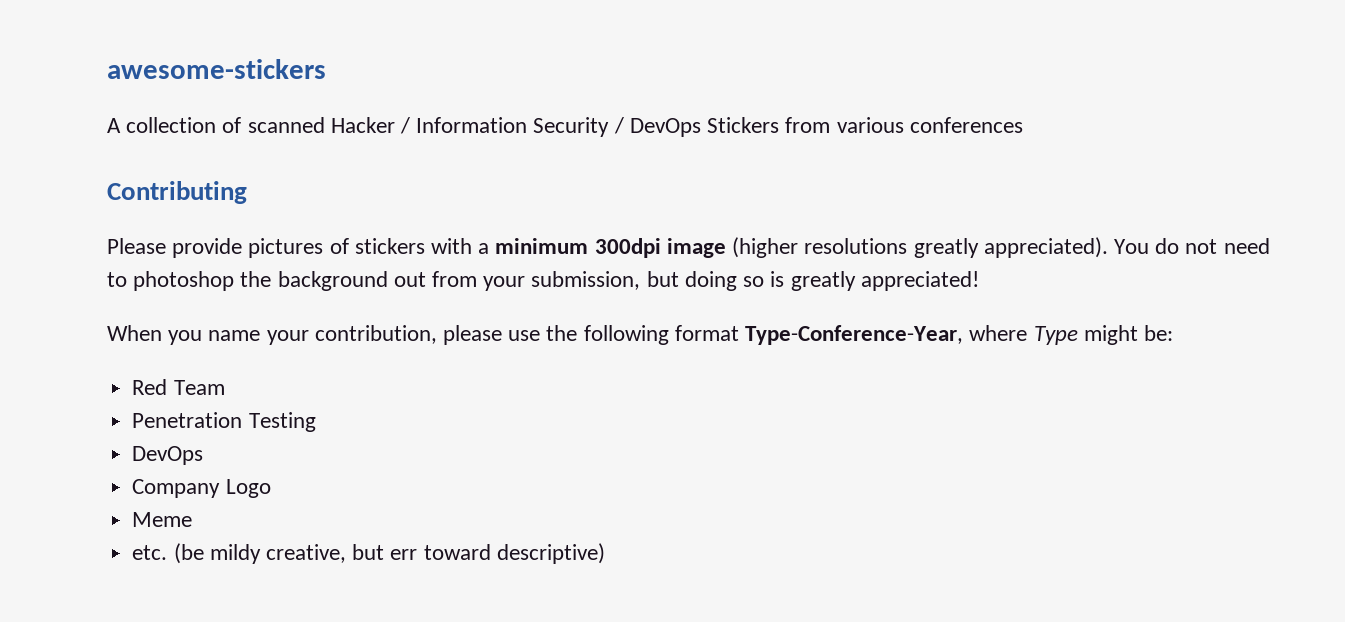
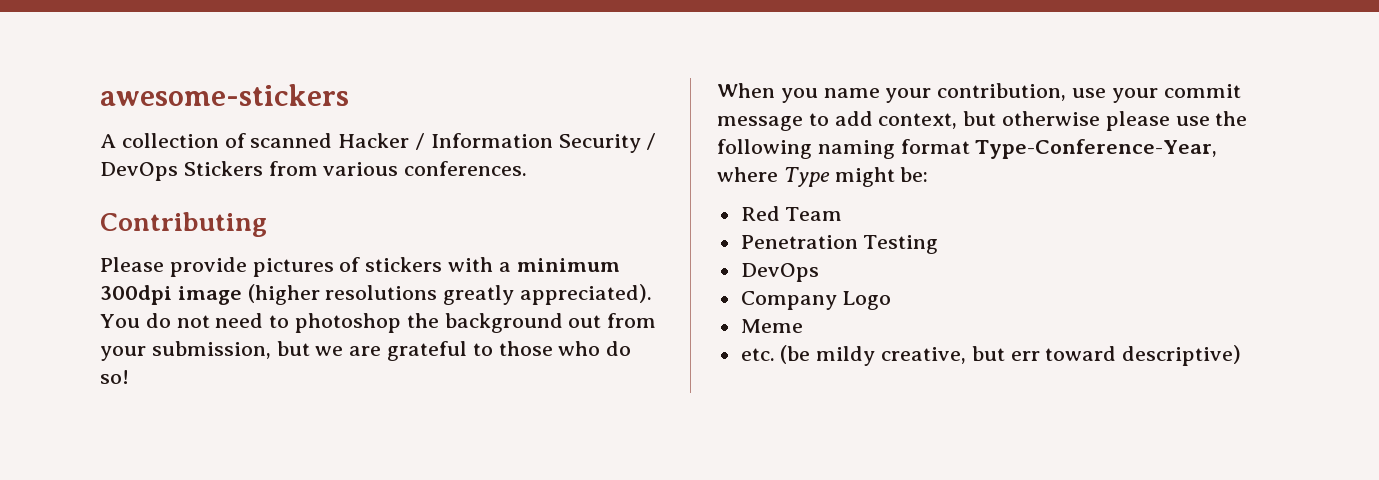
[909,117,1023,133] conferences -> [404,161,528,176] conferences.
[684,271,979,291] doing so is greatly appreciated! -> [315,341,632,361] [100,370,129,384] we are grateful to those who do so!
(437, 334) none -> [1072,84,1241,103] [717,111,1101,131] use your commit message to add context, but otherwise
(669, 335) none -> [817,140,895,159] naming

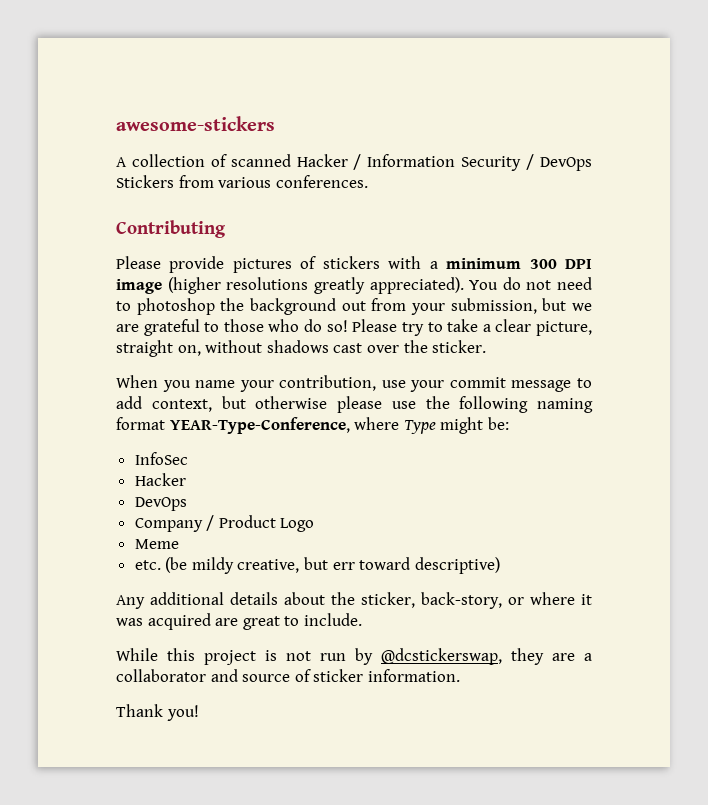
[100,285,172,305] 300dpi -> [529,259,593,269] 300 DPI
(129, 377) none -> [352,319,593,336] [116,340,487,357] Please try to take a clear picture, straight on, without shadows cast over the sticker.
[975,139,1218,159] Type-Conference-Year, -> [169,417,350,434] YEAR-Type-Conference,
[740,206,843,221] [740,235,939,254] Red Team // Penetration Testing -> [134,452,188,465] [134,473,186,486] InfoSec // Hacker
(837, 300) none -> [206,515,276,531] / Product
(1242, 355) none -> [116,592,592,609] [116,613,362,630] [116,648,592,665] [116,669,460,682] [116,704,199,721] // Any additional details about the sticker, back-story, or where it was acquired are great to include. // While this project is not run by @dcstickerswap, they are a collaborator and source of sticker information. // Thank you!

